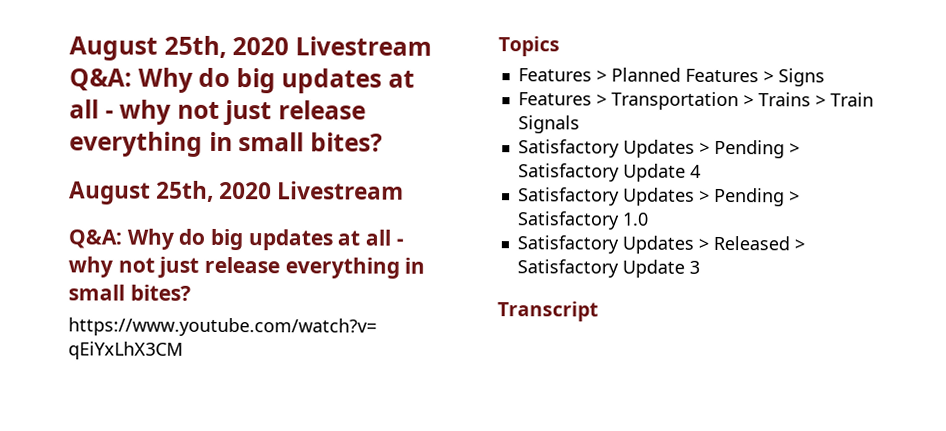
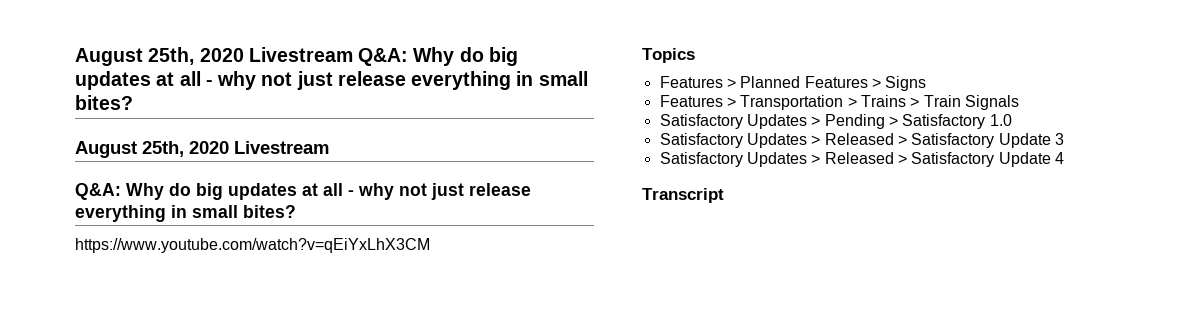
[517,139,800,159] [517,163,701,182] // Satisfactory Updates > Pending > Satisfactory Update 4 -> (1019, 102) none
(700, 267) none -> [659,152,1064,167] // Satisfactory Updates > Released > Satisfactory Update 4

